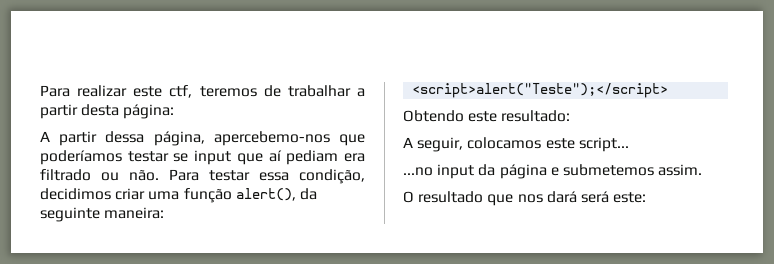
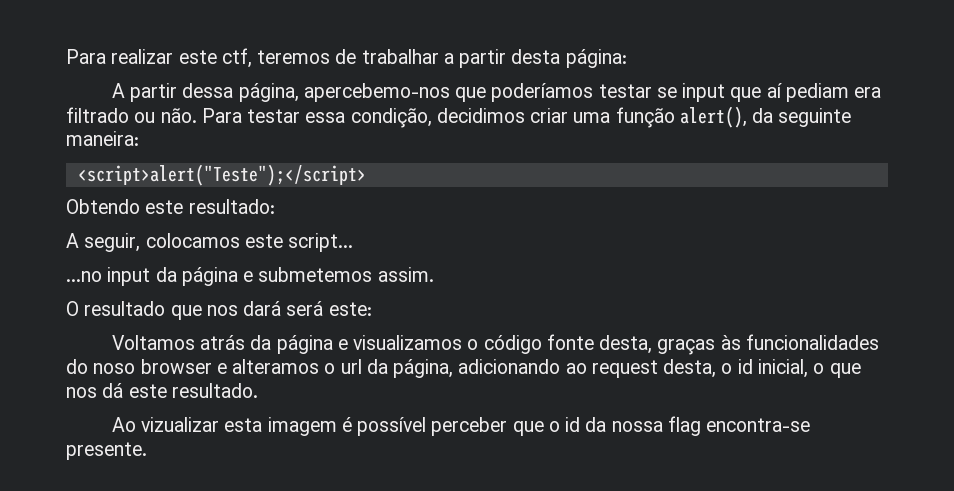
(647, 197) none -> [111,334,879,355] [66,359,861,378] [66,383,258,398] [111,416,811,436] [66,442,147,460] // Voltamos atrás da página e visualizamos o código fonte desta, graças às funcionalidades do noso browser e alteramos o url da página, adicionando ao request desta, o id inicial, o que nos dá este resultado. // Ao vizualizar esta imagem é possível perceber que o id da nossa flag encontra-se presente.

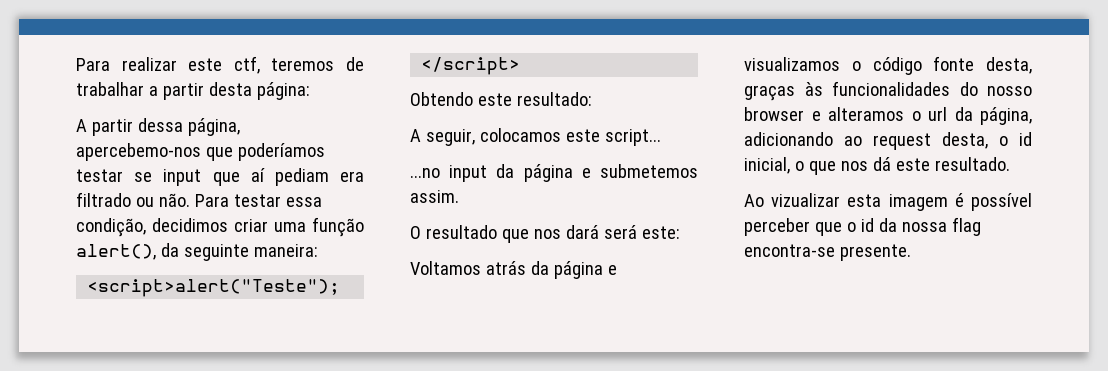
[93,363,136,374] noso -> [987,86,1032,96] nosso

